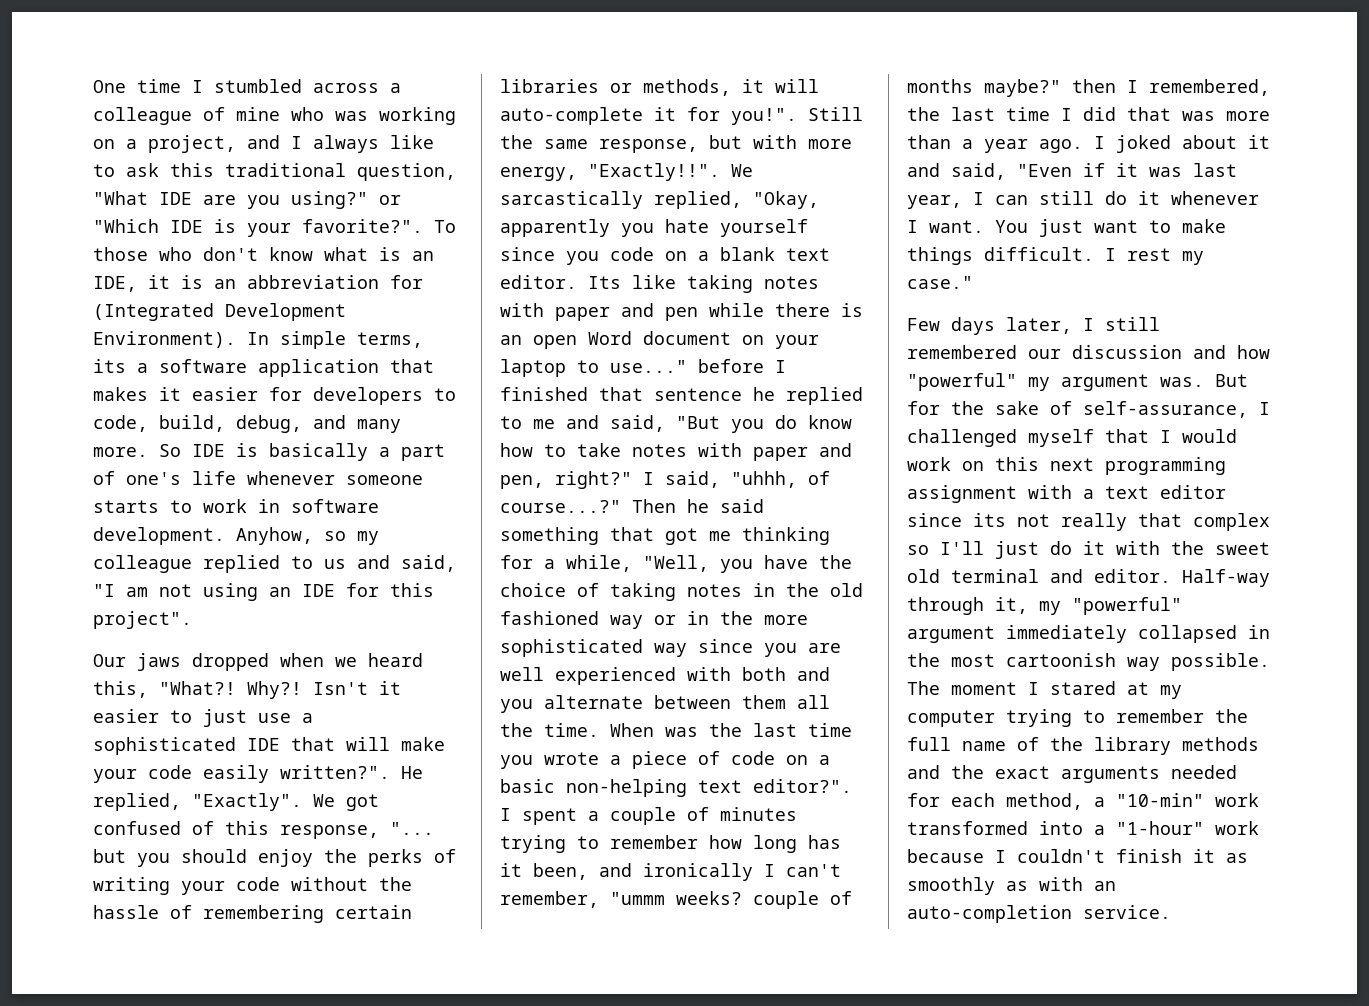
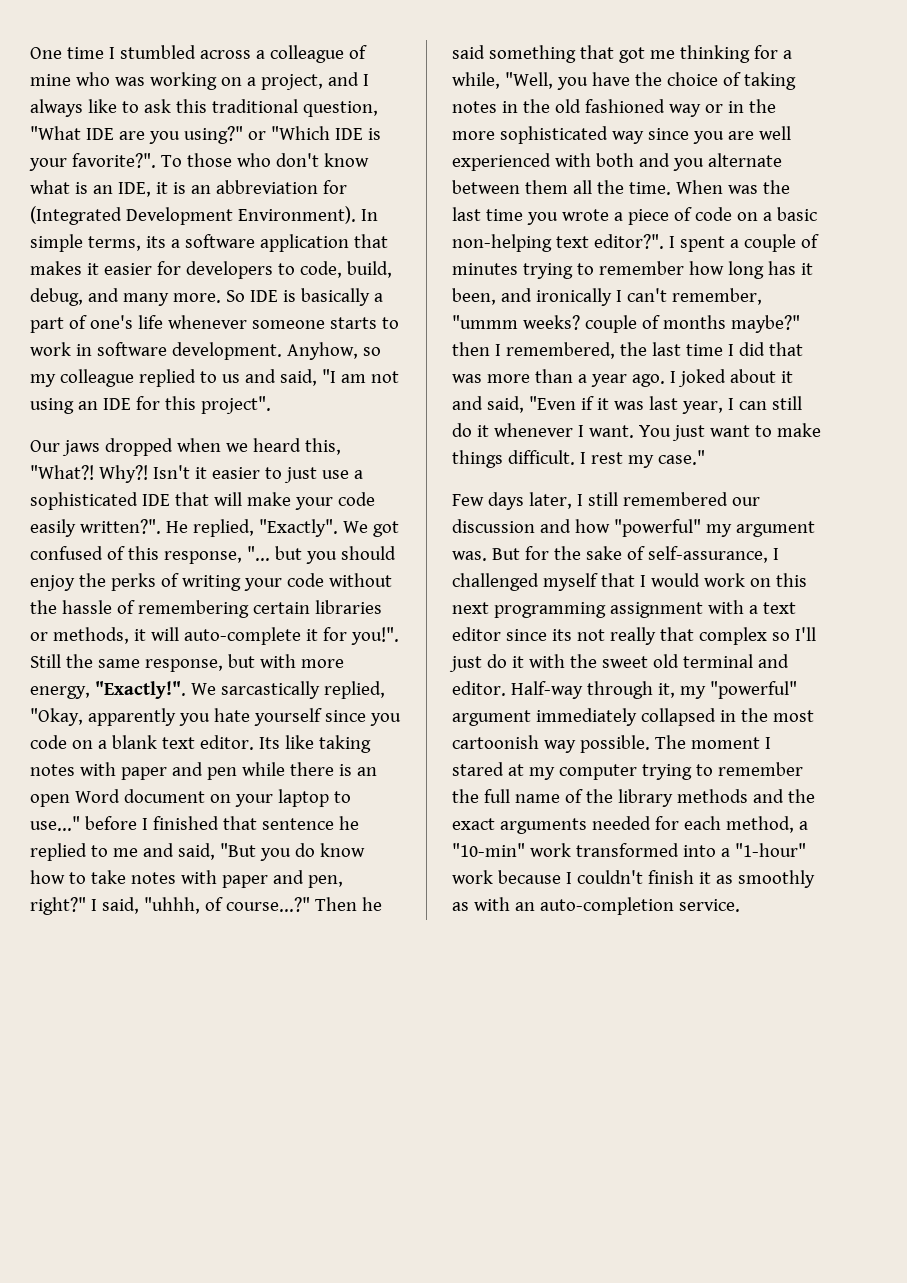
[588,163,720,181] "Exactly!!". -> [94,681,186,699] "Exactly!".

